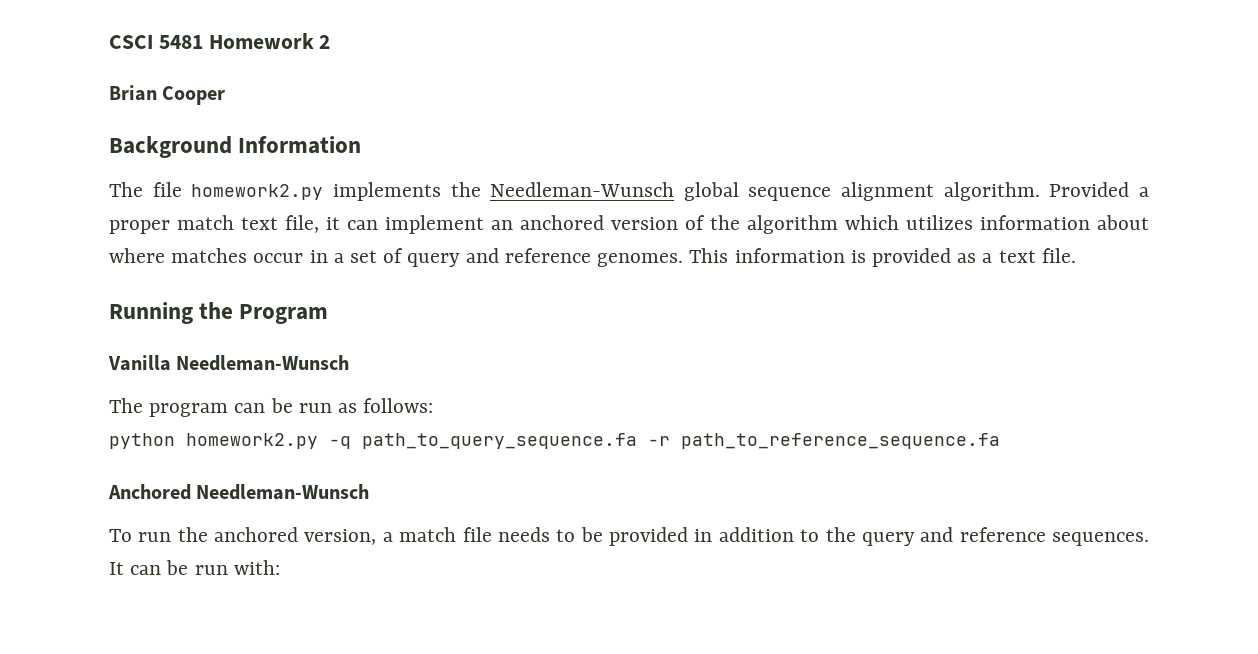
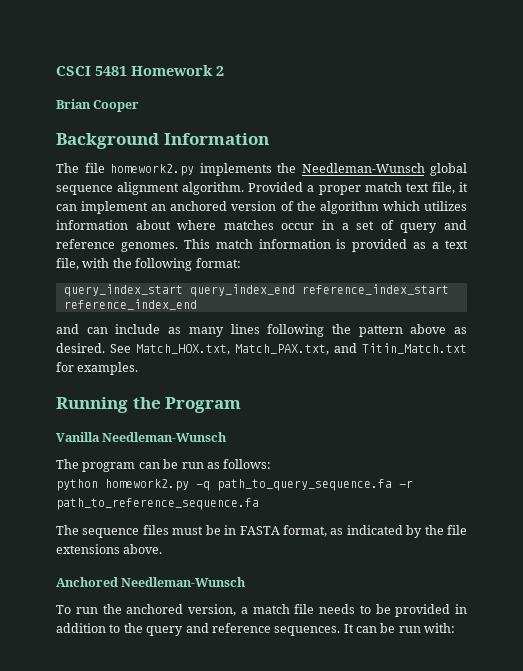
(729, 255) none -> [215,239,253,249] match
[1041,248,1076,263] file. -> [56,258,241,271] [63,284,449,297] [63,299,197,310] [56,324,467,337] [56,343,467,355] [56,362,139,375] file, with the following format: // query_index_start query_index_end reference_index_start reference_index_end // and can include as many lines following the pattern above as desired. See Match_HOX.txt, Match_PAX.txt, and Titin_Match.txt for examples.
(1000, 441) none -> [56,525,468,538] [56,544,163,554] // The sequence files must be in FASTA format, as indicated by the file extensions above.

